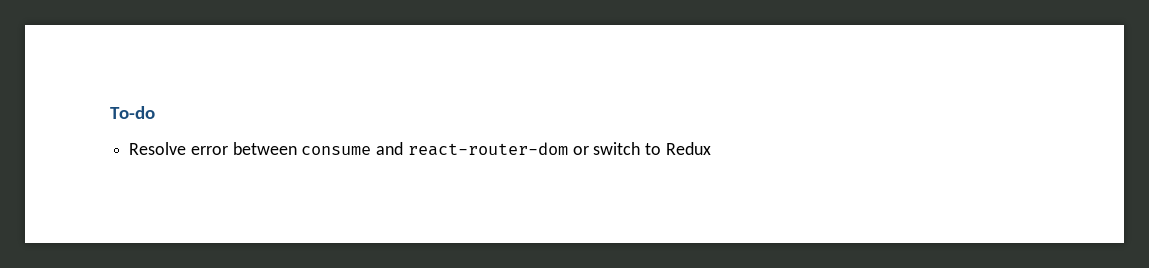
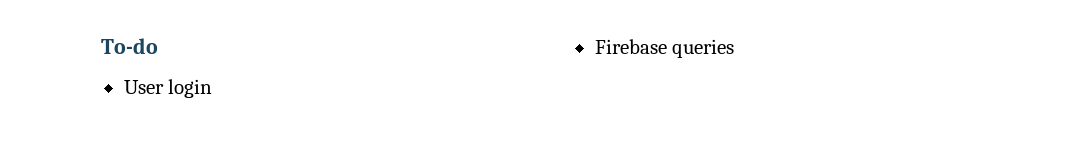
[129,142,711,156] Resolve error between consume and react-router-dom or switch to Redux -> [123,79,213,98] [594,39,735,58] User login // Firebase queries

